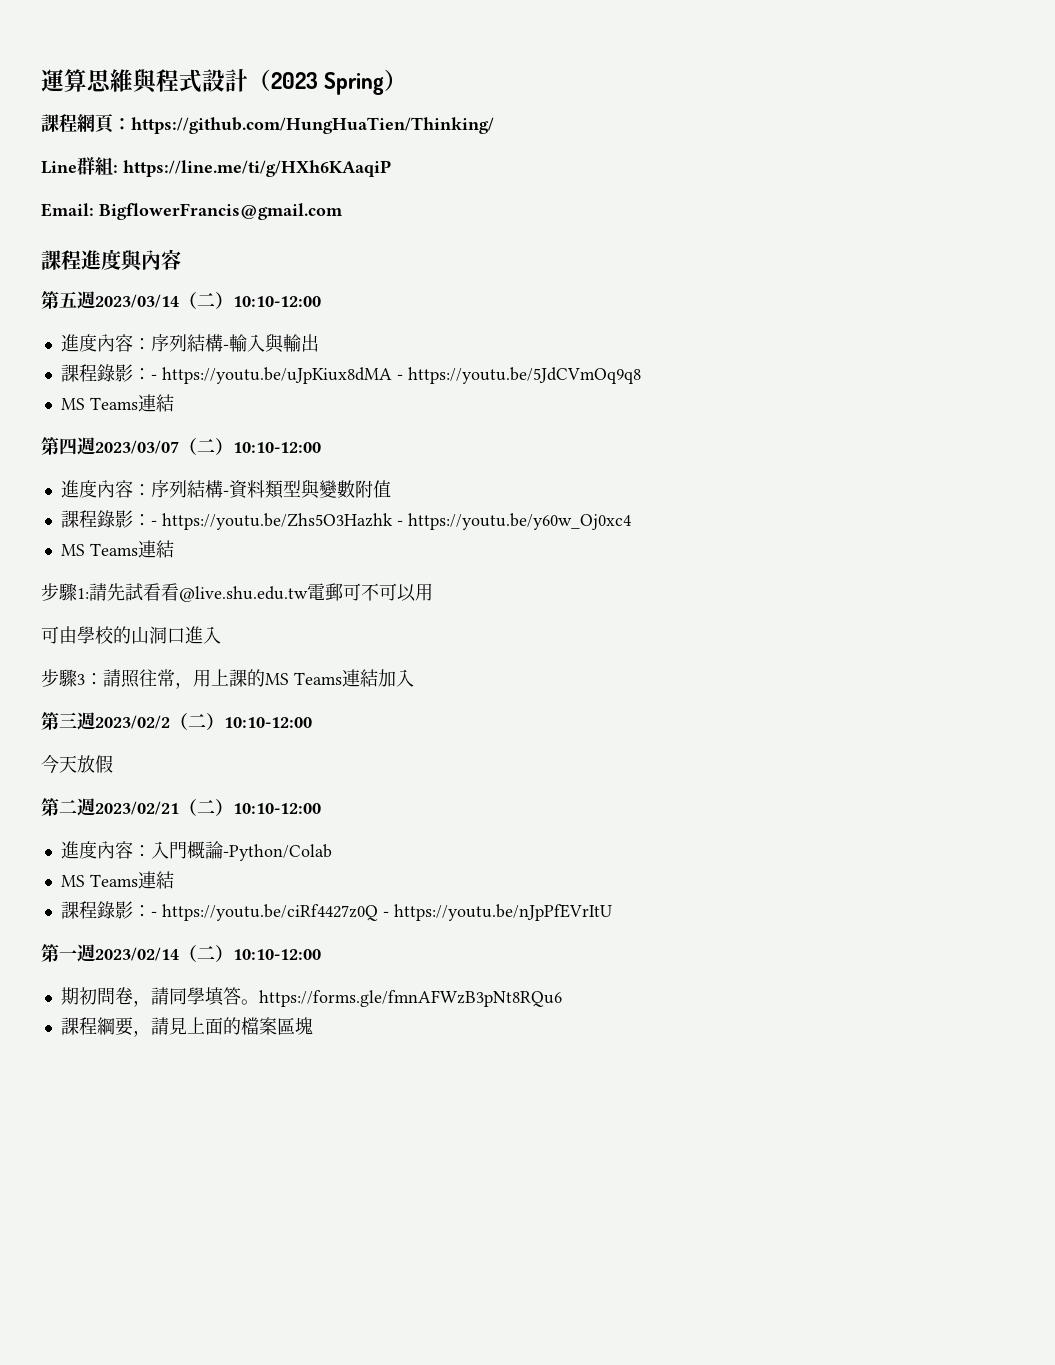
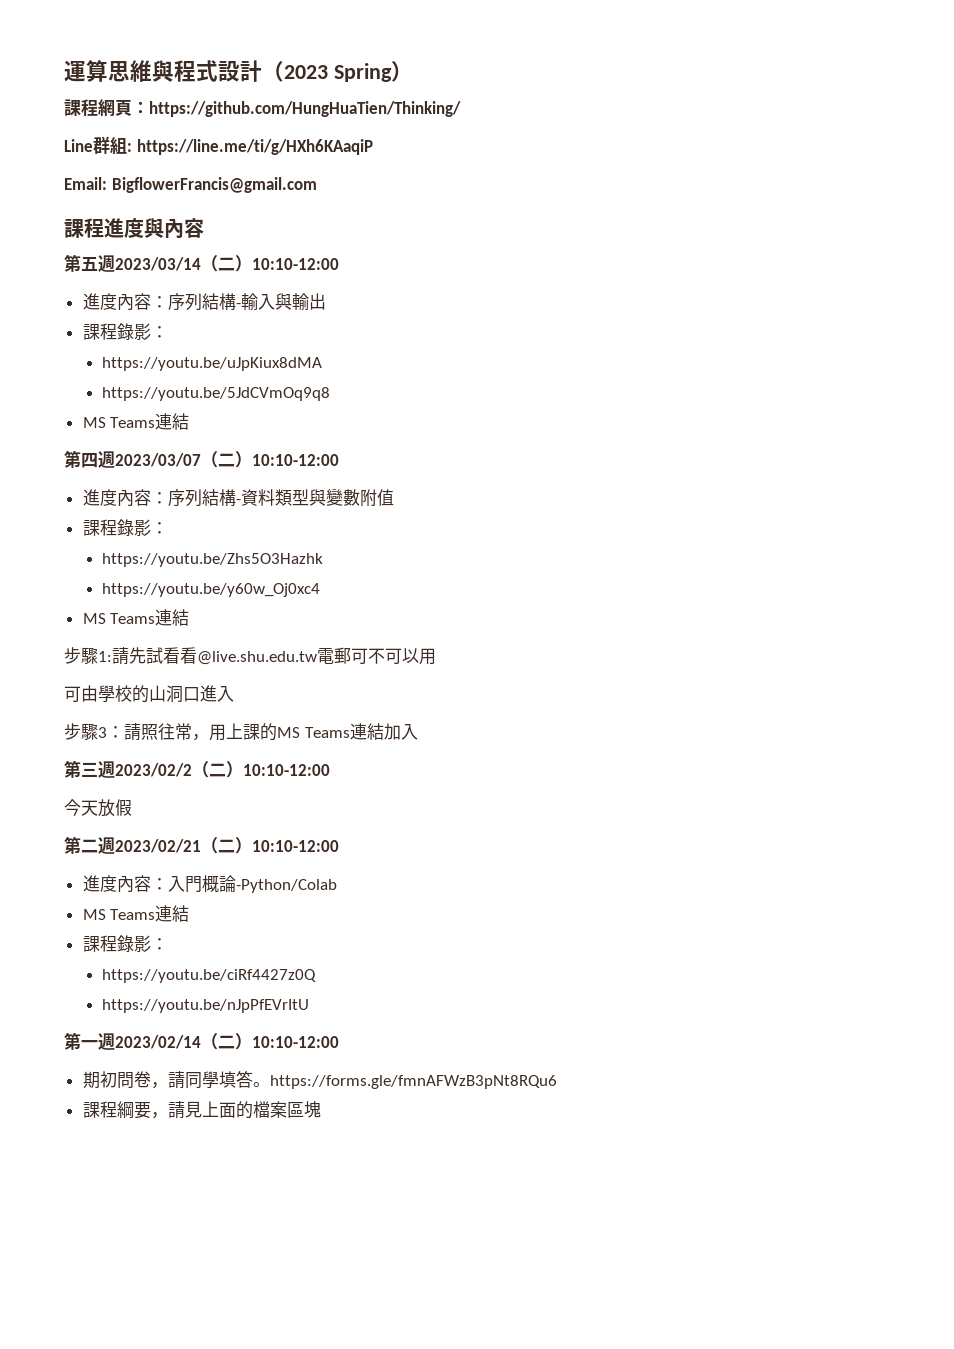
[150,374,157,380] - -> (168, 332) //
[396,374,403,380] - -> (323, 364) //
[150,520,157,526] - -> (168, 528) //
[396,520,403,526] - -> (324, 560) //
[150,911,157,917] - -> (168, 944) //
[382,911,389,917] - -> (317, 976) //

